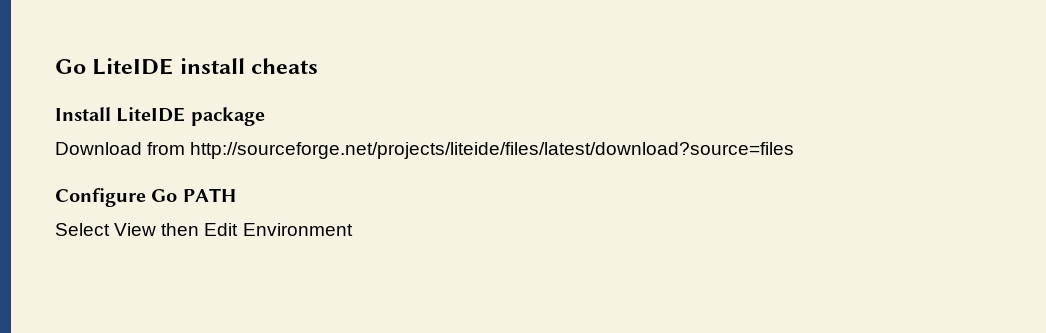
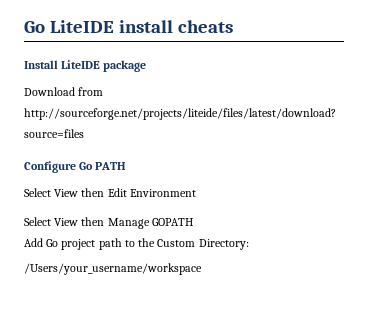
(353, 229) none -> [24,217,193,229] [24,238,249,250] [24,263,202,275] // Select View then Manage GOPATH // Add Go project path to the Custom Directory: // /Users/your_username/workspace

